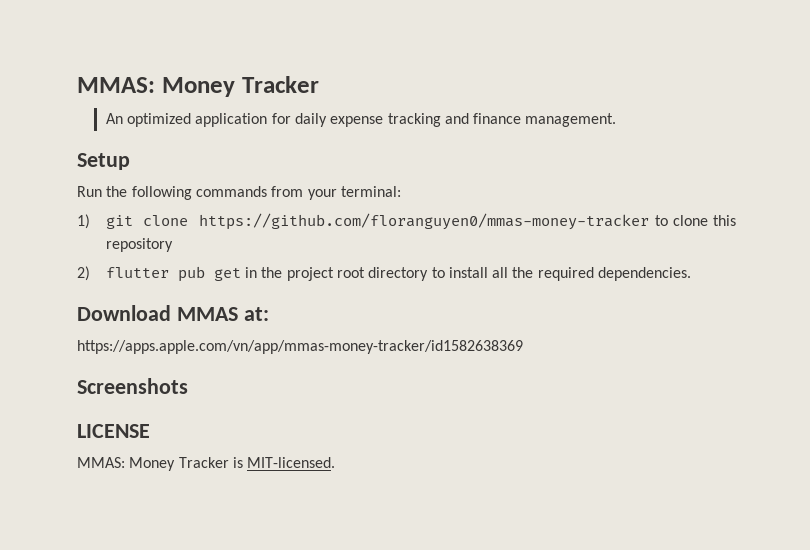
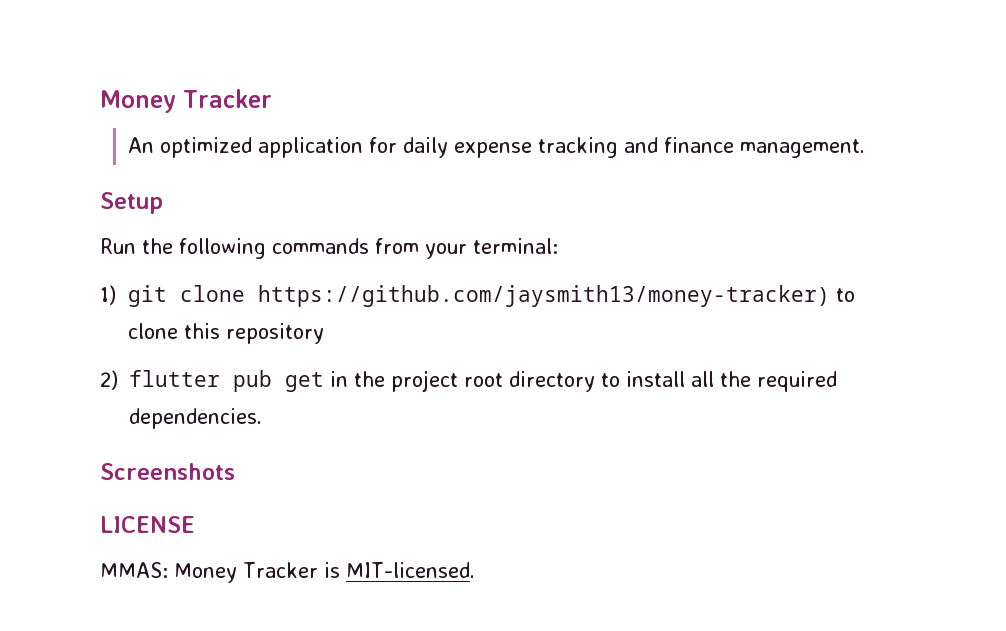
[77,77,155,93] MMAS: -> (100, 101) none
[199,213,650,230] https://github.com/floranguyen0/mmas-money-tracker -> [258,285,831,307] https://github.com/jaysmith13/money-tracker)
[77,305,269,321] [77,340,523,354] // Download MMAS at: // https://apps.apple.com/vn/app/mmas-money-tracker/id1582638369 -> (262, 418) none

